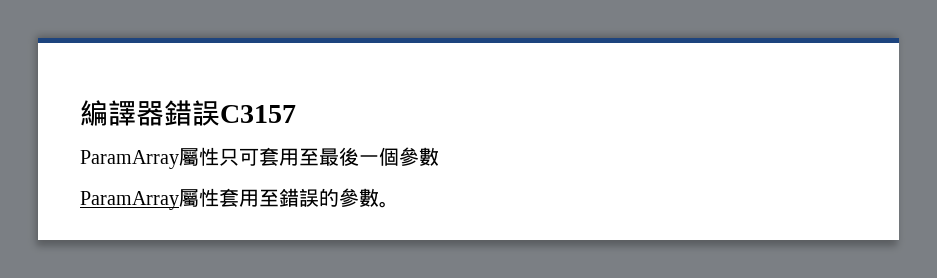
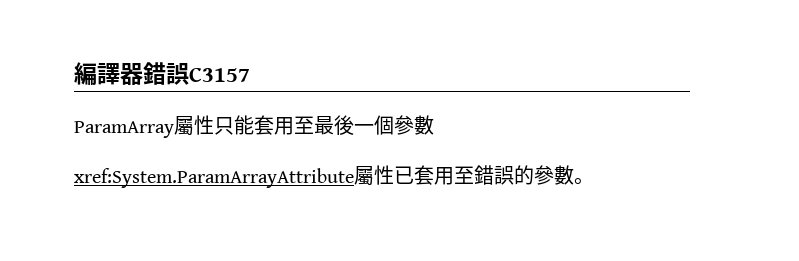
[239,148,259,166] 可 -> [234,115,254,135] 能
[80,188,219,210] ParamArray屬性 -> [74,165,414,188] xref:System.ParamArrayAttribute屬性已

